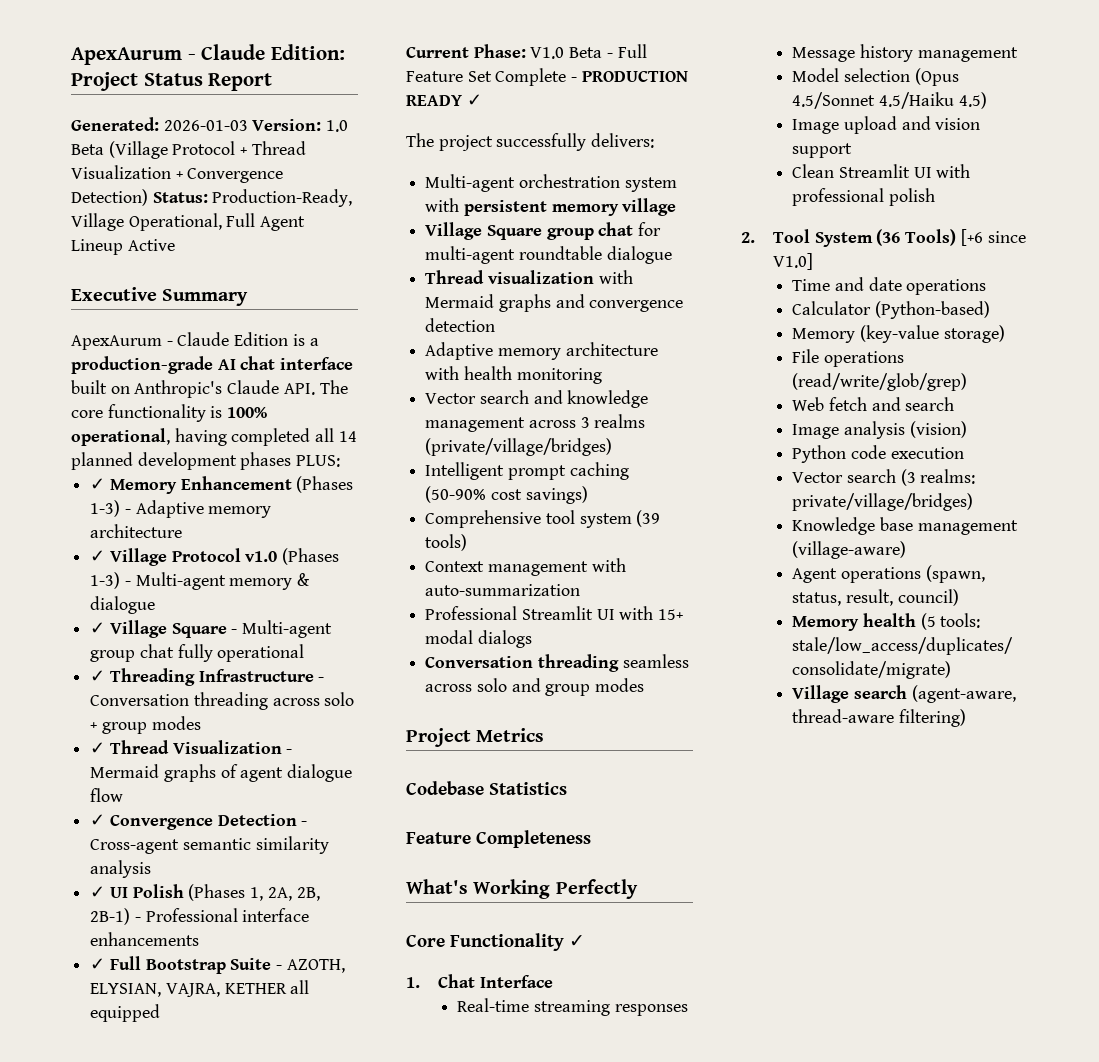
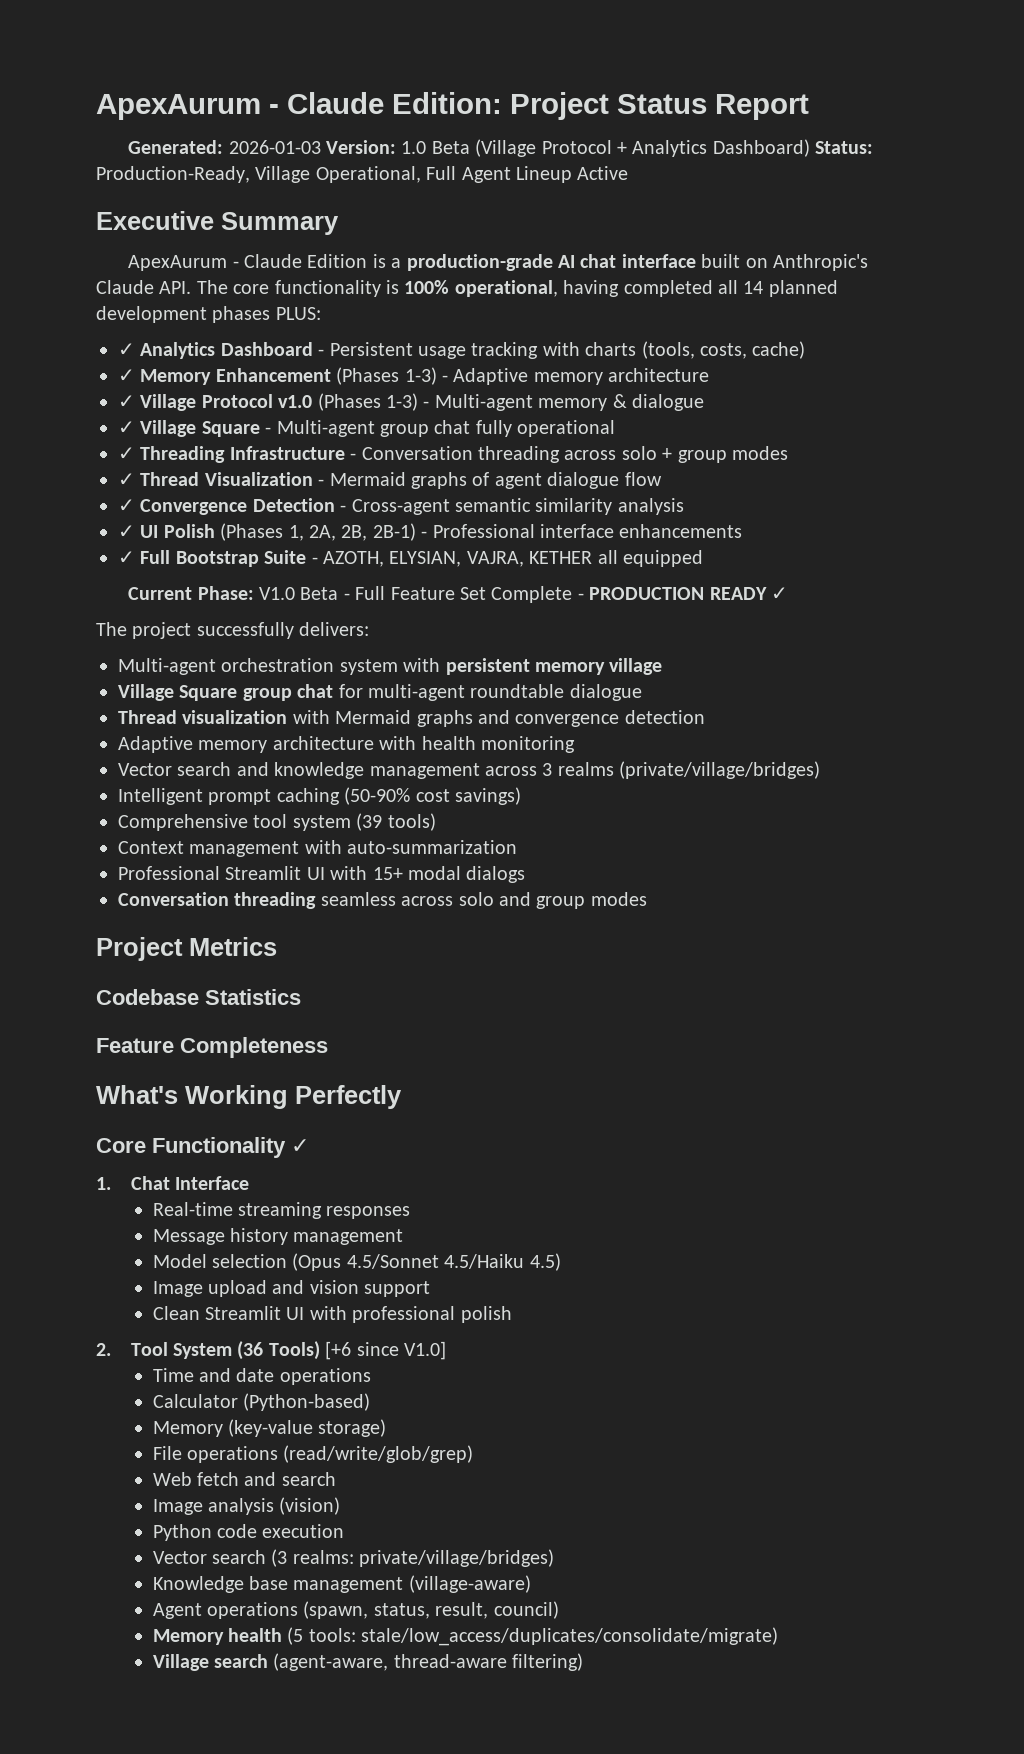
[251,141,306,155] [71,165,284,183] [71,189,148,206] Thread Visualization + Convergence Detection) -> [632,139,810,157] Analytics Dashboard)
(341, 461) none -> [118,341,806,359] // ✓ Analytics Dashboard - Persistent usage tracking with charts (tools, costs, cache)

